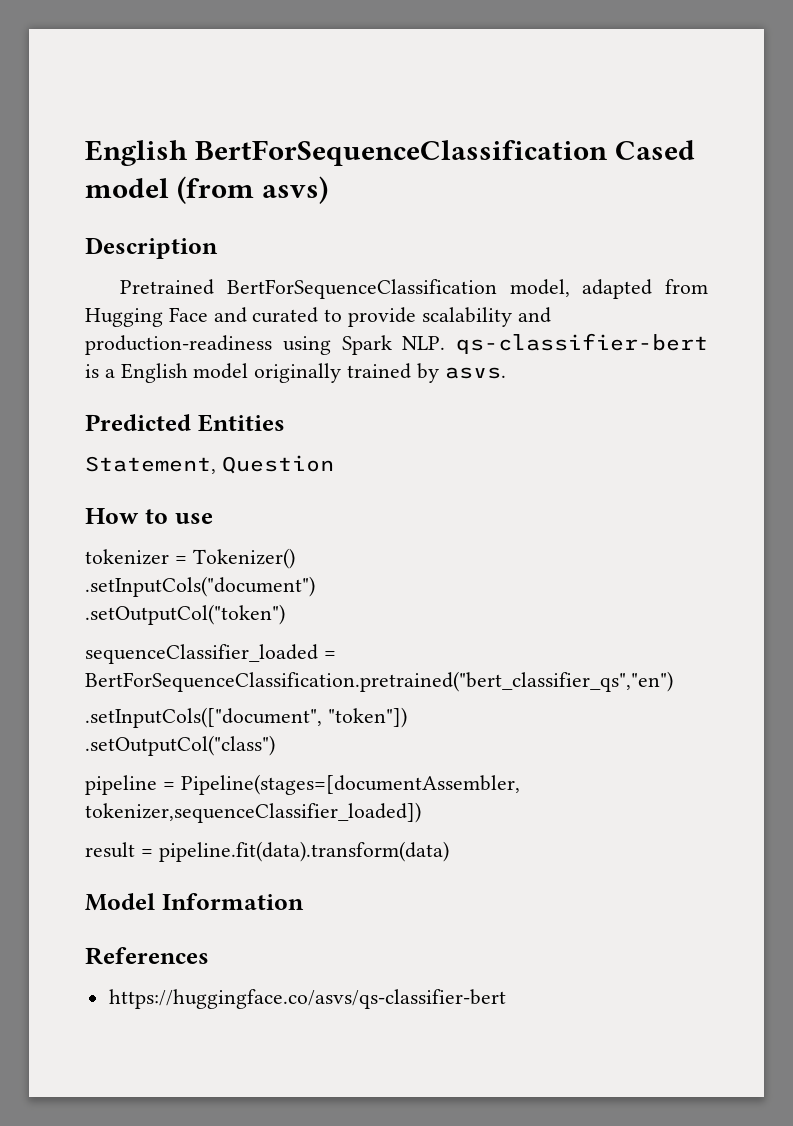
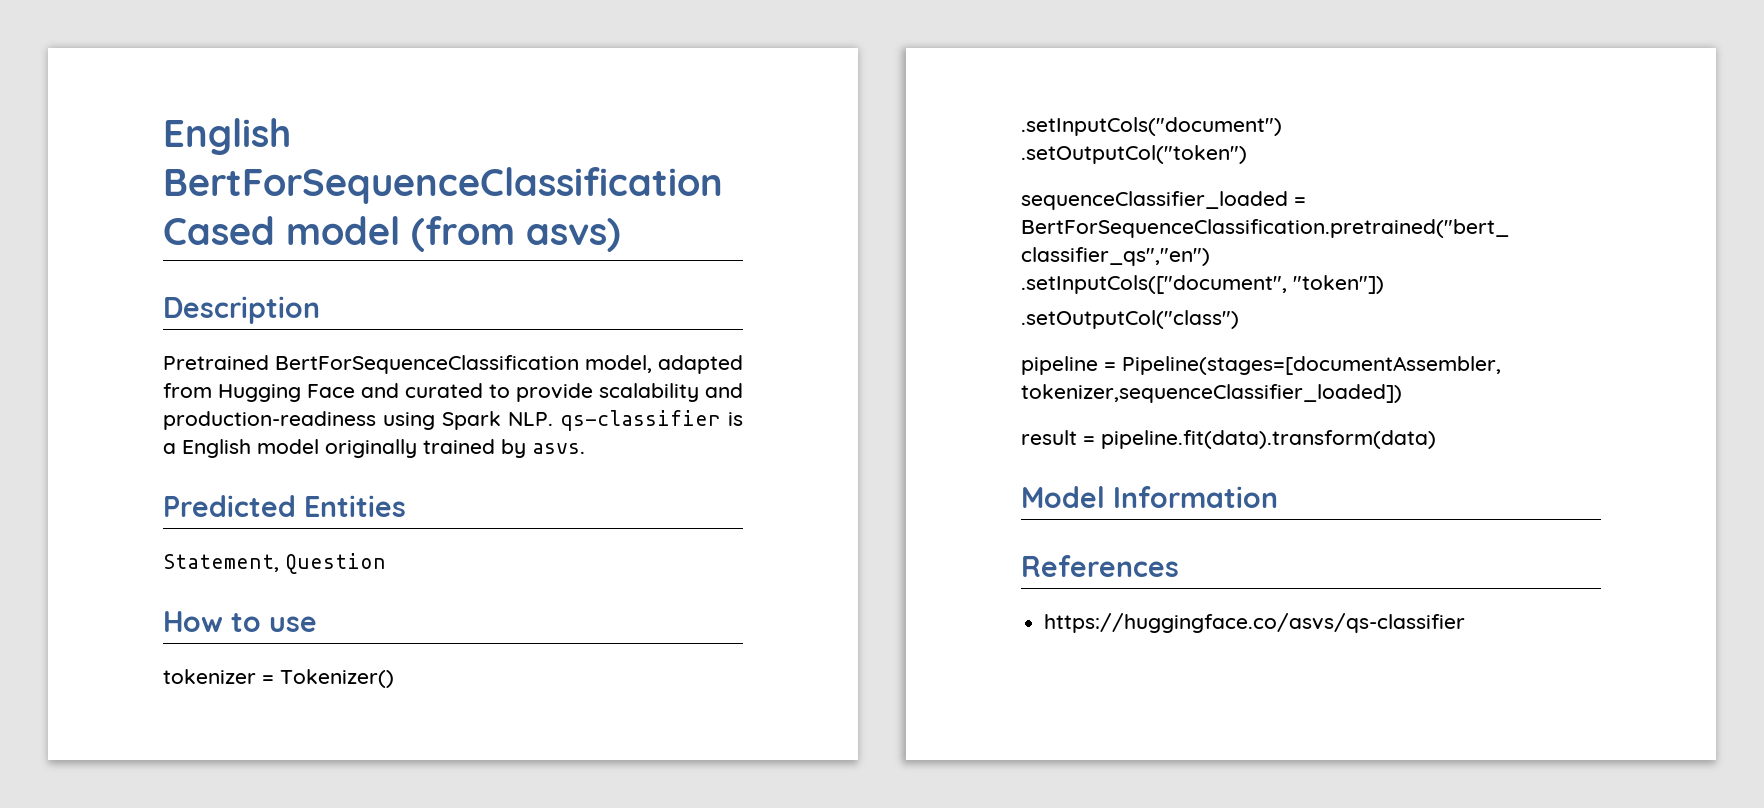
[456,333,708,354] qs-classifier-bert -> [560,410,721,431] qs-classifier
[108,989,506,1009] https://huggingface.co/asvs/qs-classifier-bert -> [1044,613,1466,633] https://huggingface.co/asvs/qs-classifier

